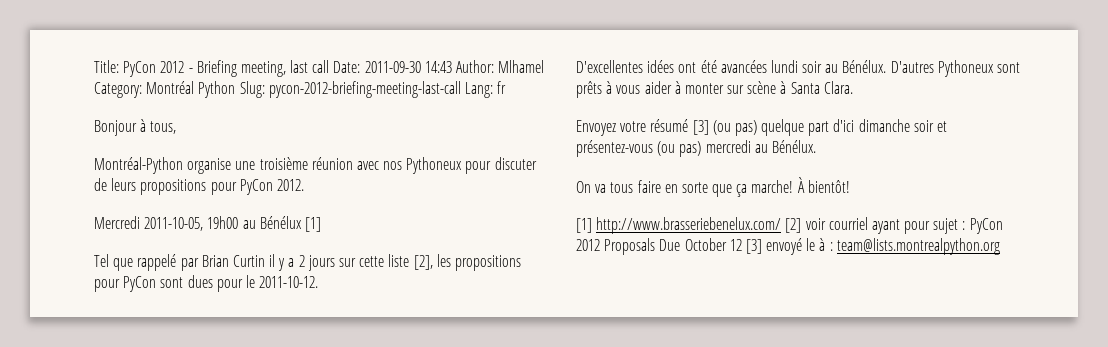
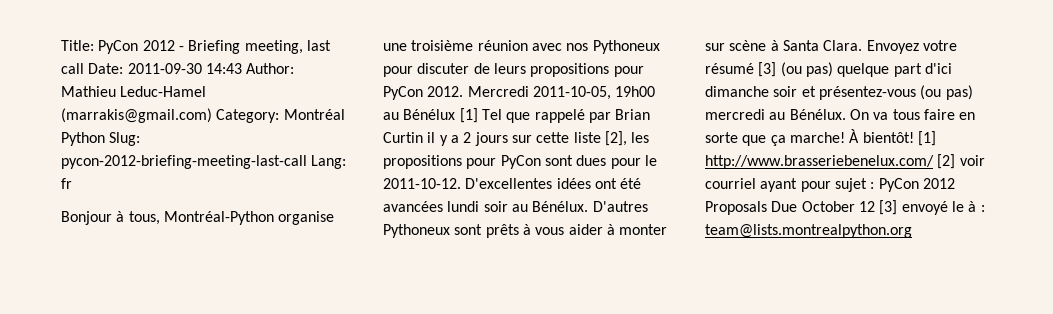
[498,60,545,73] Mlhamel -> [61,86,207,97] [61,108,212,123] Mathieu Leduc-Hamel (marrakis@gmail.com)
(177, 127) // -> (160, 218) none
(304, 185) // -> (464, 91) none
(321, 224) // -> (478, 115) none
(319, 282) // -> (461, 183) none
(853, 87) // -> (863, 45) none
(816, 146) // -> (846, 114) none
(850, 186) // -> (914, 137) none

